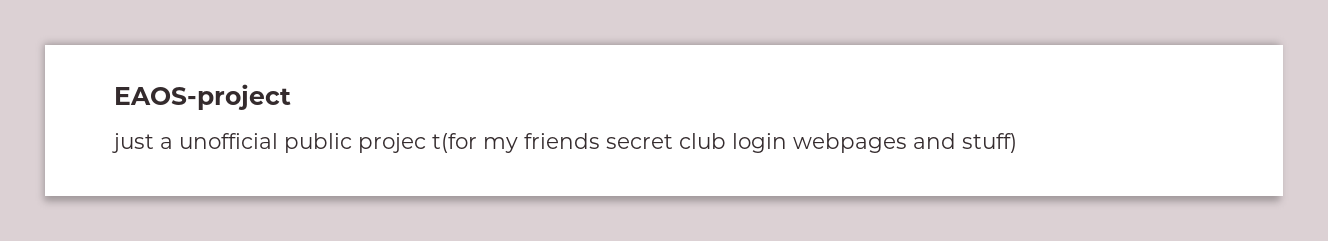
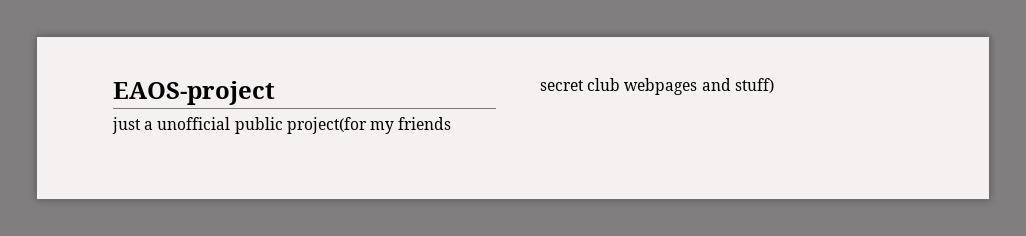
[358,133,477,153] projec t(for -> [286,117,367,134] project(for
[732,133,787,153] login -> (621, 84) none

